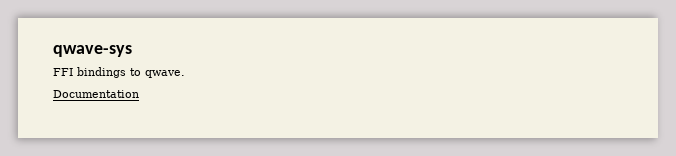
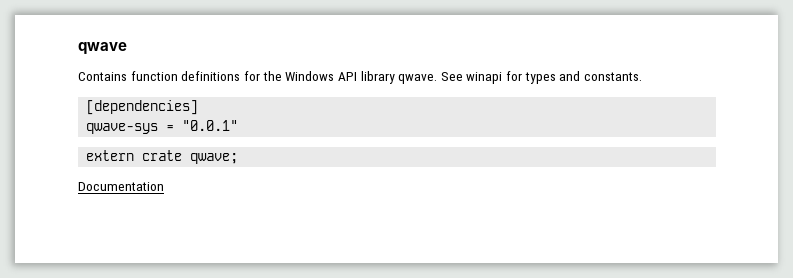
[53,45,132,57] [53,67,185,78] qwave-sys // FFI bindings to qwave. -> [78,42,127,54] [78,71,643,84] [86,100,199,115] [86,120,239,134] [86,150,239,164] qwave // Contains function definitions for the Windows API library qwave. See winapi for types and constants. // [dependencies] // qwave-sys = "0.0.1" // extern crate qwave;

